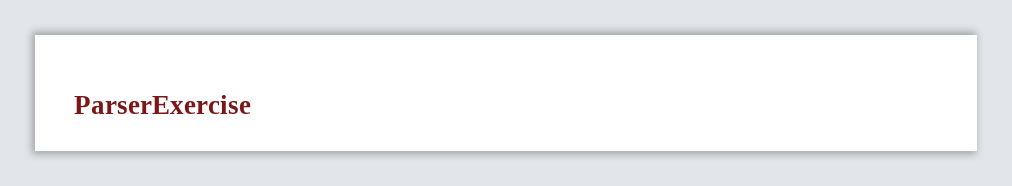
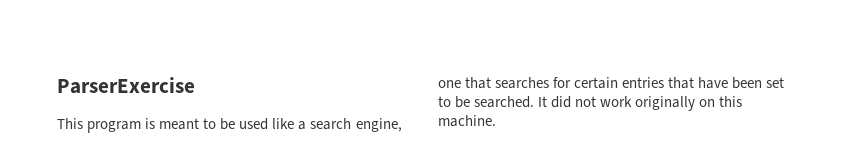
(251, 104) none -> [57,118,402,133] [438,77,785,89] [438,96,743,111] [438,115,496,127] // This program is meant to be used like a search engine, one that searches for certain entries that have been set to be searched. It did not work originally on this machine.

